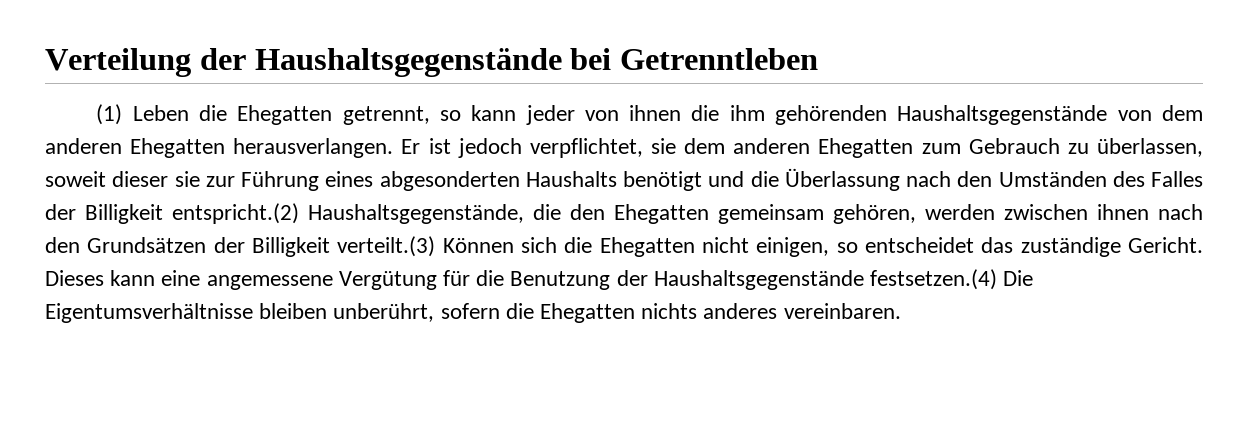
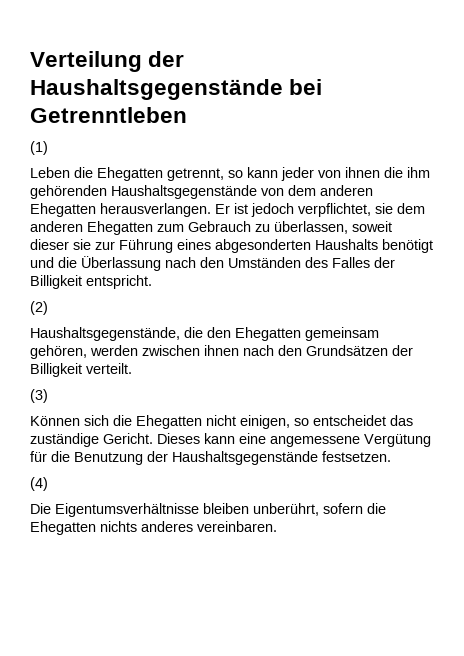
(123, 114) none -> (48, 148) //
[172,203,299,224] entspricht.(2) -> [86,275,152,289] [30,301,48,315] entspricht. // (2) //
[337,236,436,257] verteilt.(3) -> [86,363,132,374] [30,389,48,403] verteilt. // (3) //
[870,269,998,290] festsetzen.(4) -> [322,451,391,462] [30,477,48,491] festsetzen. // (4) //

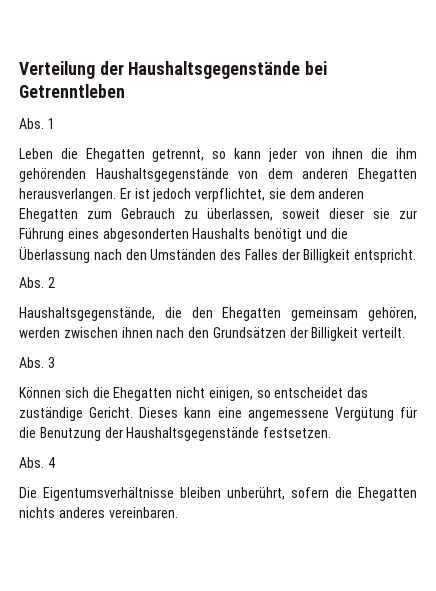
[30,141,48,155] (1) -> [19,118,55,129] Abs. 1
[30,301,48,315] (2) -> [19,277,55,288] Abs. 2
[30,389,48,403] (3) -> [19,357,55,368] Abs. 3
[30,477,48,491] (4) -> [19,457,55,468] Abs. 4

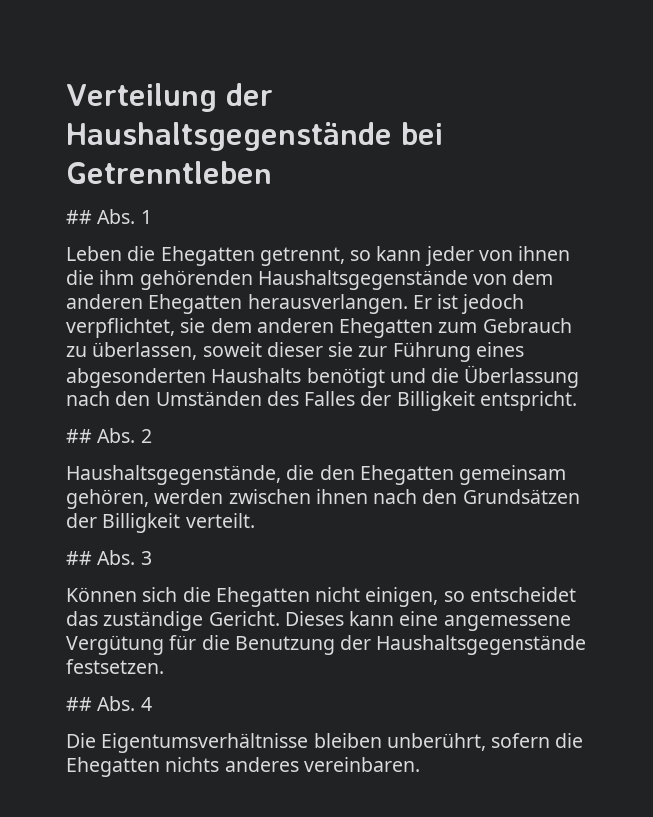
(125, 91) none -> [66,210,92,224] ##
(417, 256) none -> [66,429,92,443] ##
(406, 332) none -> [66,551,92,565] ##
(332, 432) none -> [66,697,92,711] ##

